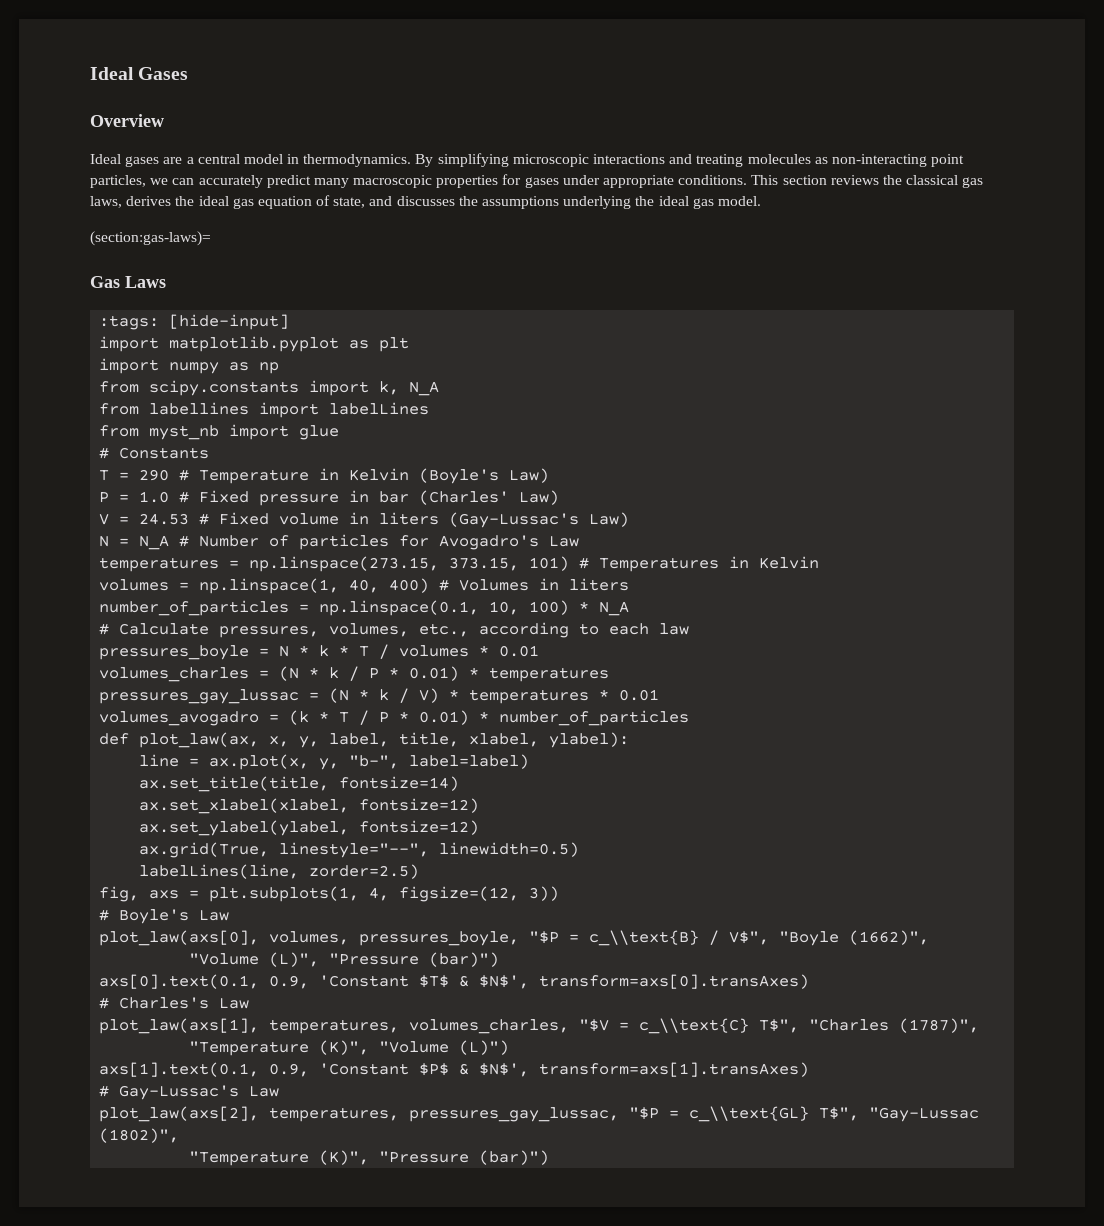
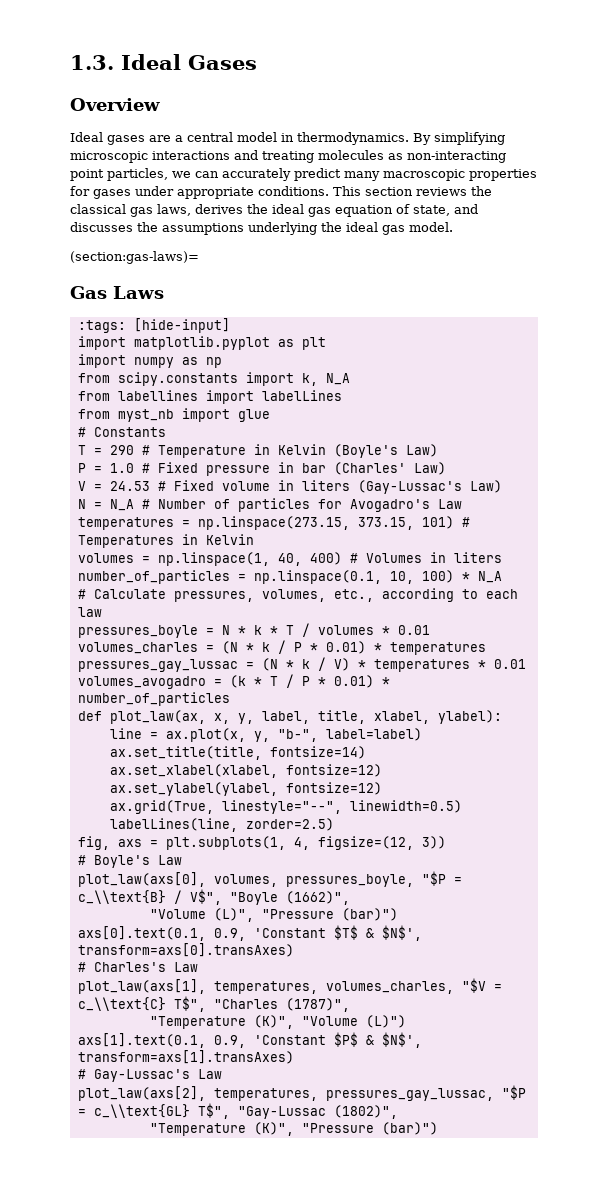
(90, 73) none -> [70,55,114,70] 1.3.

